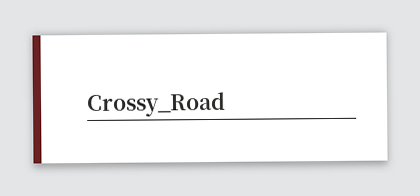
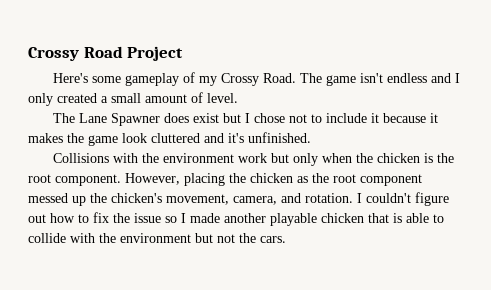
[86,91,226,118] Crossy_Road -> [28,46,184,61] [53,72,461,86] [28,92,238,106] [53,113,439,126] [28,132,311,146] [53,153,455,166] [28,173,422,186] [28,192,449,206] [28,212,444,226] [28,233,286,243] Crossy Road Project // Here's some gameplay of my Crossy Road. The game isn't endless and I only created a small amount of level. // The Lane Spawner does exist but I chose not to include it because it makes the game look cluttered and it's unfinished. // Collisions with the environment work but only when the chicken is the root component. However, placing the chicken as the root component messed up the chicken's movement, camera, and rotation. I couldn't figure out how to fix the issue so I made another playable chicken that is able to collide with the environment but not the cars.

